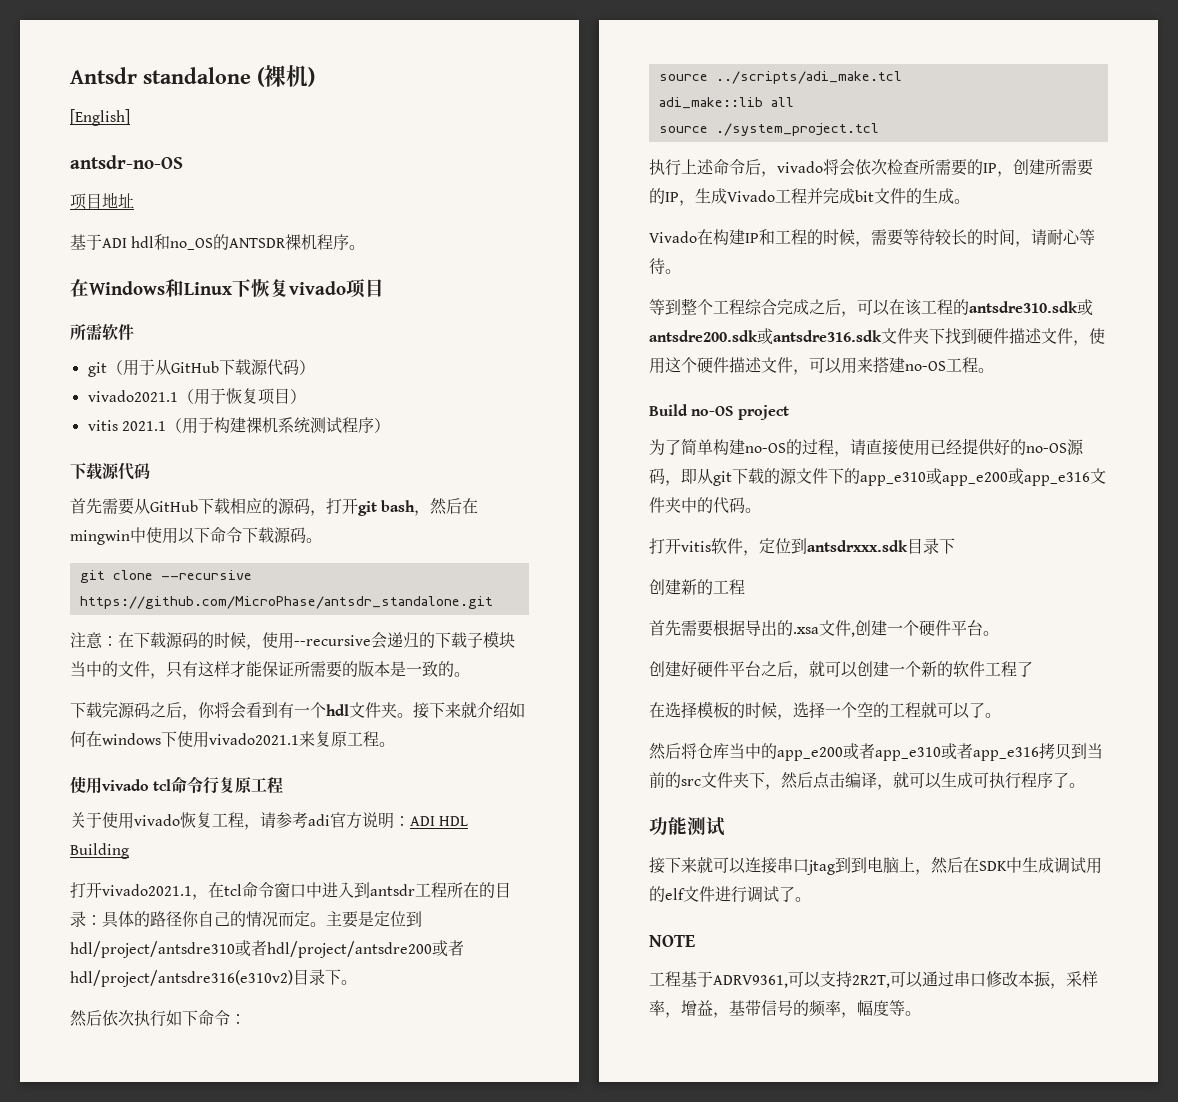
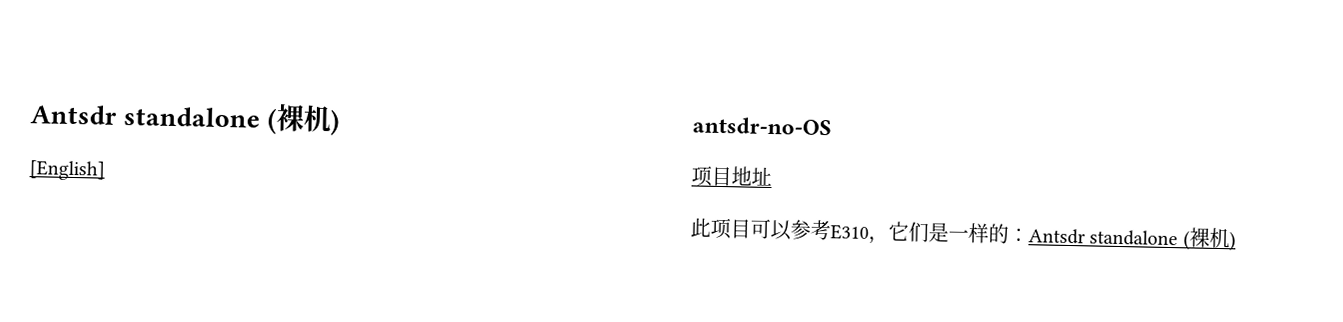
[70,234,366,250] [70,279,384,298] [70,323,134,341] [87,359,315,377] [87,388,306,405] [87,417,390,434] [70,462,150,480] [70,498,479,516] [70,527,322,545] [79,570,252,583] [79,596,493,609] [70,631,515,650] [70,661,470,679] [70,702,525,720] [70,731,395,748] [70,776,284,794] [70,812,469,830] [70,843,129,859] [70,882,511,900] [70,911,422,928] [70,940,464,958] [70,969,357,987] [70,1010,246,1027] [658,71,902,84] [658,97,794,109] [658,123,879,136] [649,159,1093,177] [649,188,970,206] [649,229,1095,247] [649,258,681,274] [649,298,1093,317] [649,328,1105,346] [649,357,994,375] [649,404,789,420] [649,438,1084,457] [649,468,1106,486] [649,497,761,514] [649,538,955,556] [649,579,745,595] [649,619,999,637] [649,661,1033,679] [649,701,1001,720] [649,743,1103,761] [649,772,1085,790] [649,817,725,836] [649,857,1102,875] [649,886,811,903] [649,935,695,947] [649,971,1098,989] [649,1000,921,1018] 基于ADI hdl和no_OS的ANTSDR裸机程序。 // 在Windows和Linux下恢复vivado项目 // 所需软件 // git（用于从GitHub下载源代码） // vivado2021.1（用于恢复项目） // vitis 2021.1（用于构建裸机系统测试程序） // 下载源代码 // 首先需要从GitHub下载相应的源码，打开git bash，然后在mingwin中使用以下命令下载源码。 // git clone --recursive https://github.com/MicroPhase/antsdr_standalone.git // 注意：在下载源码的时候，使用--recursive会递归的下载子模块当中的文件，只有这样才能保证所需要的版本是一致的。 // 下载完源码之后，你将会看到有一个hdl文件夹。接下来就介绍如何在windows下使用vivado2021.1来复原工程。 // 使用vivado tcl命令行复原工程 // 关于使用vivado恢复工程，请参考adi官方说明：ADI HDL Building // 打开vivado2021.1，在tcl命令窗口中进入到antsdr工程所在的目录：具体的路径你自己的情况而定。主要是定位到hdl/project/antsdre310或者hdl/project/antsdre200或者hdl/project/antsdre316(e310v2)目录下。 // 然后依次执行如下命令： // source ../scripts/adi_make.tcl // adi_make::lib all // source ./system_project.tcl // 执行上述命令后，vivado将会依次检查所需要的IP，创建所需要的IP，生成Vivado工程并完成bit文件的生成。 // Vivado在构建IP和工程的时候，需要等待较长的时间，请耐心等待。 // 等到整个工程综合完成之后，可以在该工程的antsdre310.sdk或antsdre200.sdk或antsdre316.sdk文件夹下找到硬件描述文件，使用这个硬件描述文件，可以用来搭建no-OS工程。 // Build no-OS project // 为了简单构建no-OS的过程，请直接使用已经提供好的no-OS源码，即从git下载的源文件下的app_e310或app_e200或app_e316文件夹中的代码。 // 打开vitis软件，定位到antsdrxxx.sdk目录下 // 创建新的工程 // 首先需要根据导出的.xsa文件,创建一个硬件平台。 // 创建好硬件平台之后，就可以创建一个新的软件工程了 // 在选择模板的时候，选择一个空的工程就可以了。 // 然后将仓库当中的app_e200或者app_e310或者app_e316拷贝到当前的src文件夹下，然后点击编译，就可以生成可执行程序了。 // 功能测试 // 接下来就可以连接串口jtag到到电脑上，然后在SDK中生成调试用的elf文件进行调试了。 // NOTE // 工程基于ADRV9361,可以支持2R2T,可以通过串口修改本振，采样率，增益，基带信号的频率，幅度等。 -> [690,217,1236,252] 此项目可以参考E310，它们是一样的：Antsdr standalone (裸机)

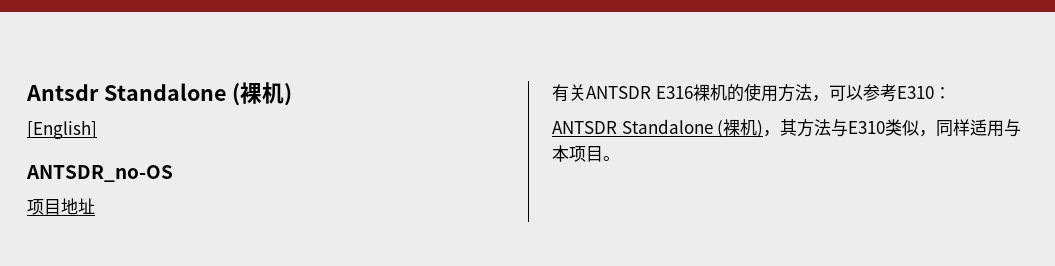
[30,104,261,128] Antsdr standalone -> [26,83,226,101] Antsdr Standalone
[692,116,832,136] antsdr-no-OS -> [26,165,173,182] ANTSDR_no-OS
[690,217,1009,245] 此项目可以参考E310，它们是一样的 -> [552,83,934,102] 有关ANTSDR E316裸机的使用方法，可以参考E310
[1028,227,1236,252] Antsdr standalone (裸机) -> [552,119,1022,138] [552,145,620,162] // ANTSDR Standalone (裸机)，其方法与E310类似，同样适用与本项目。

